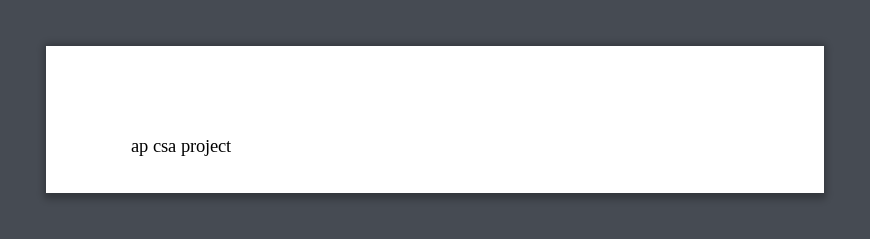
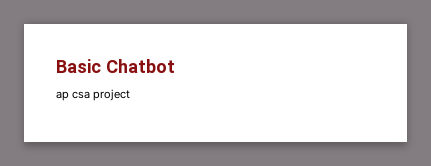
(131, 149) none -> [56,59,175,73] Basic Chatbot //

